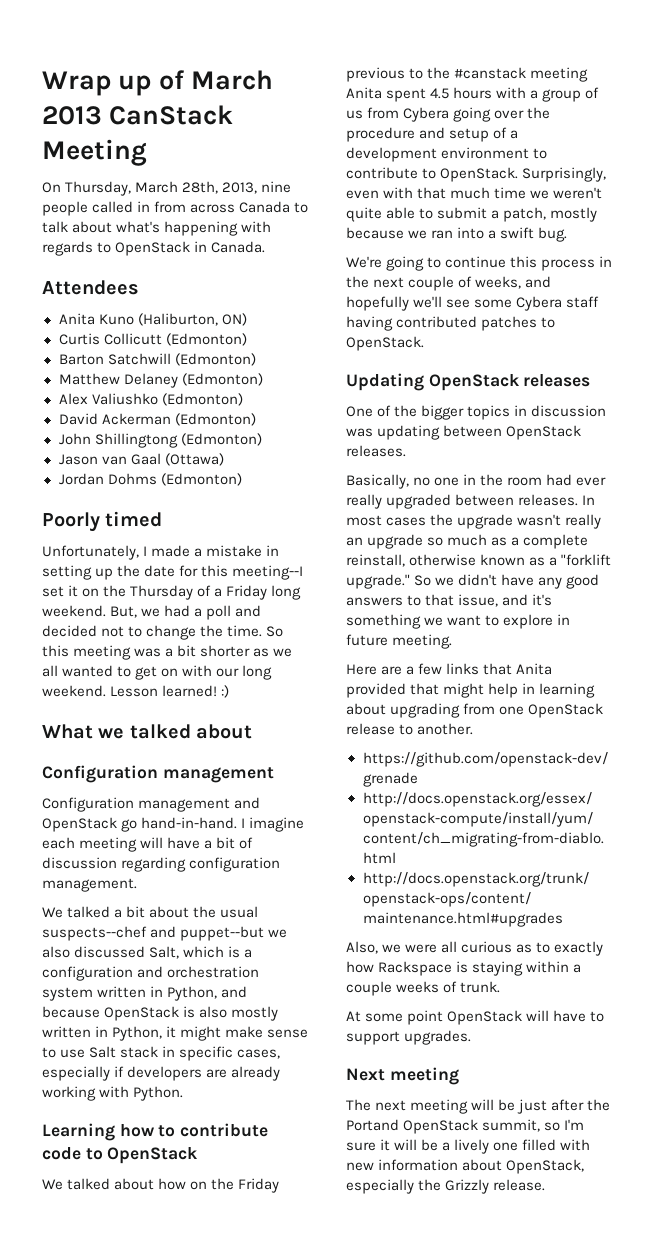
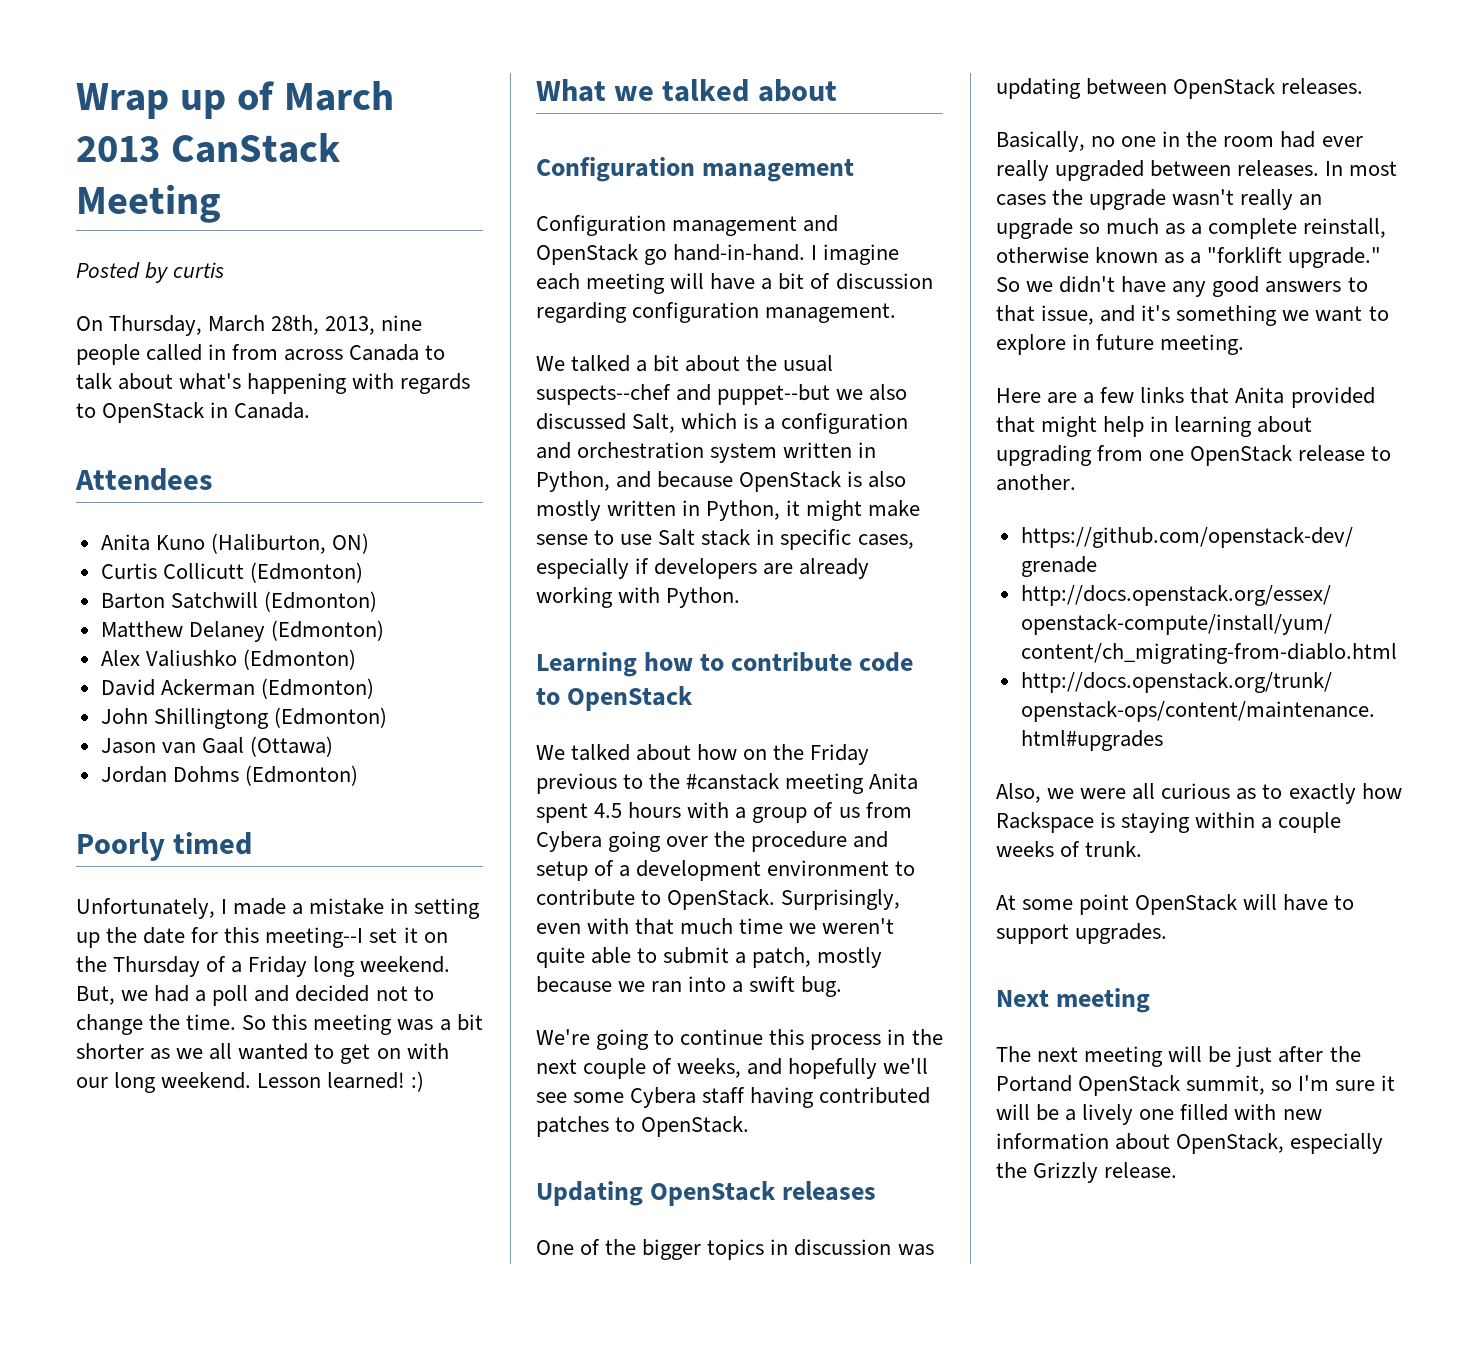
(147, 152) none -> [76,262,225,283] // Posted by curtis

